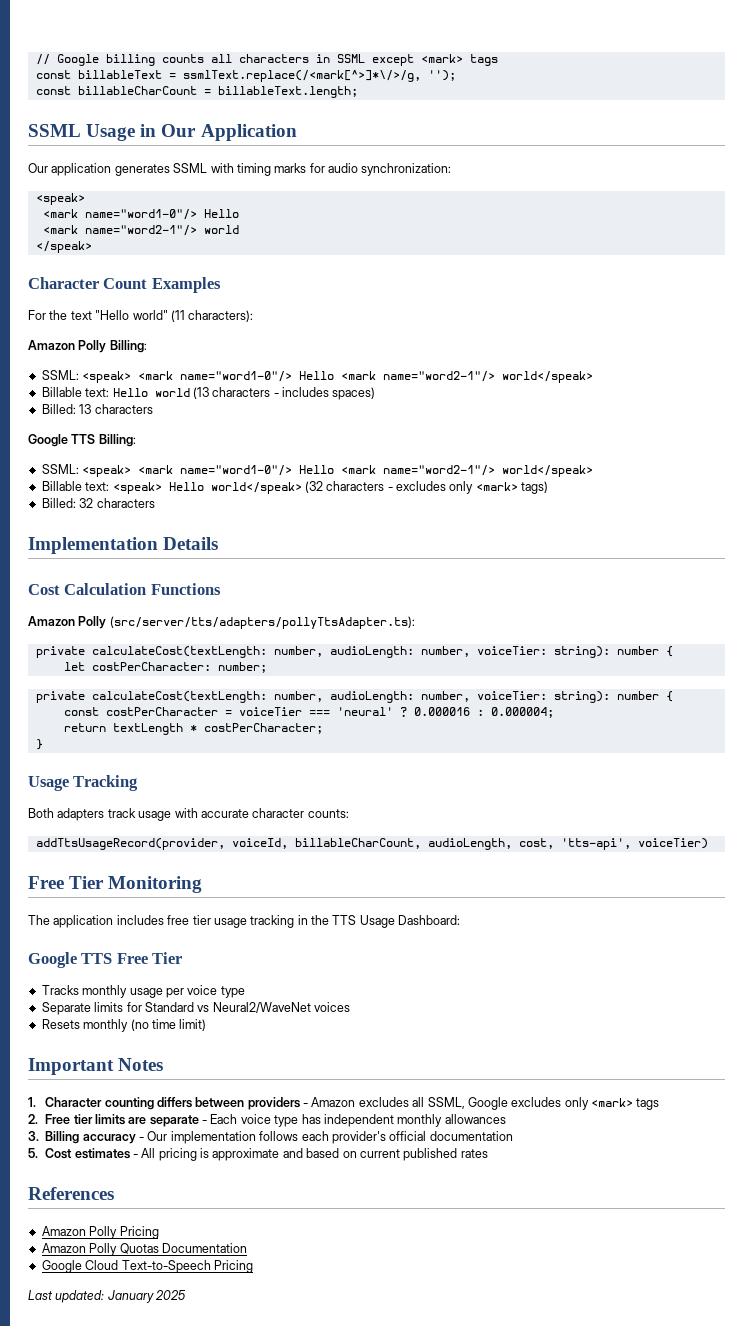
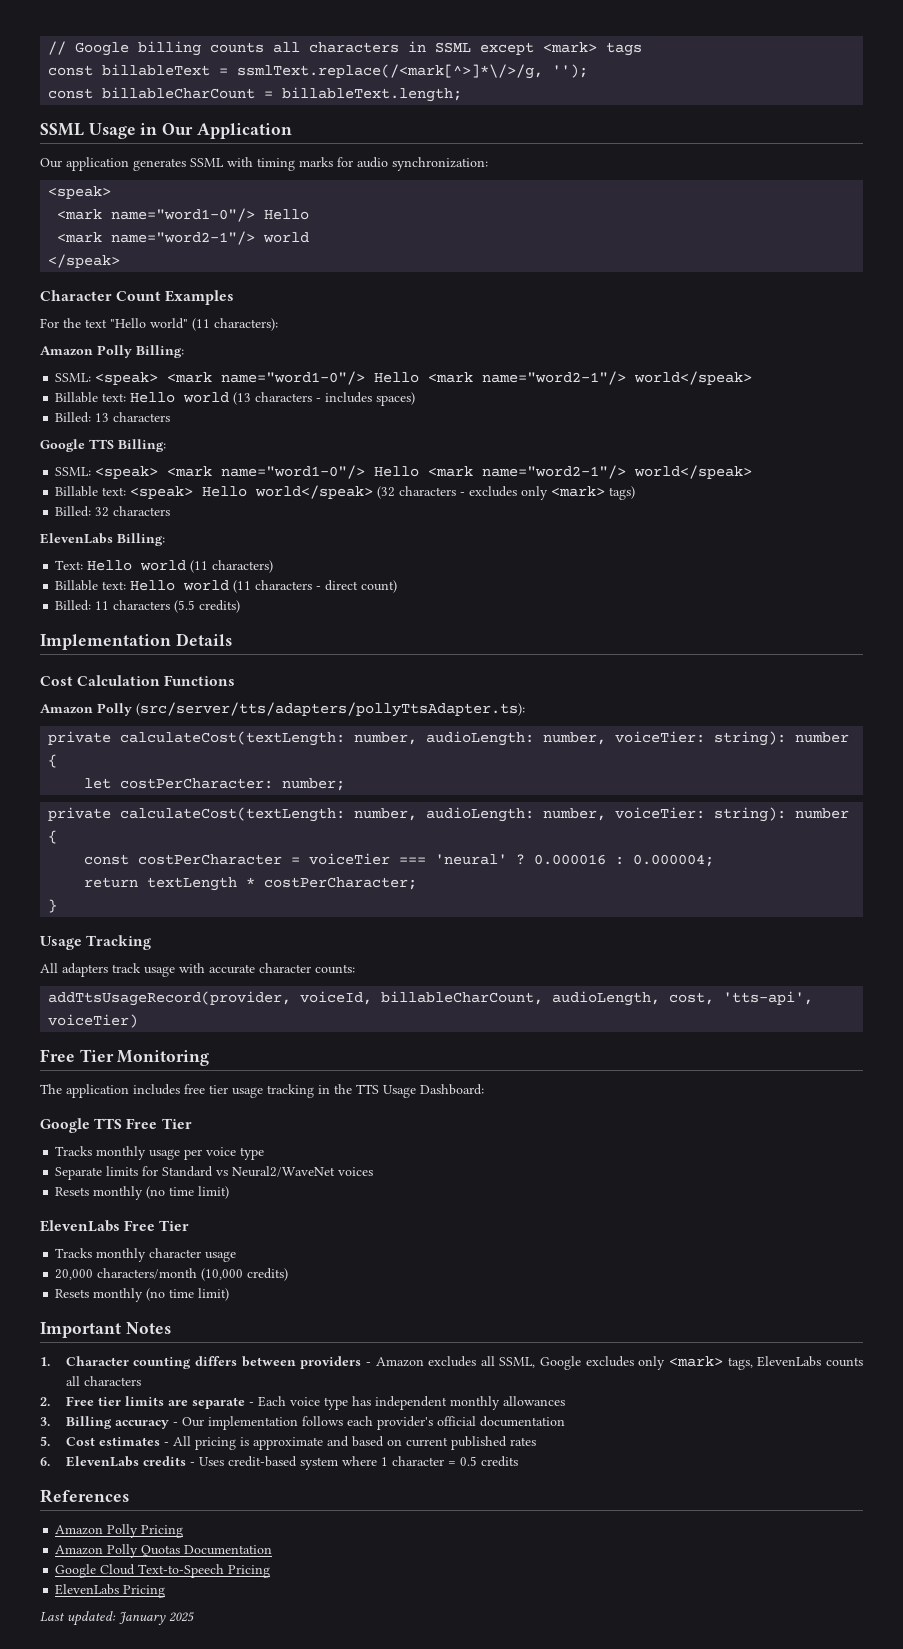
(155, 503) none -> [40,533,165,546] [55,560,274,573] [55,580,398,593] [55,600,241,613] // ElevenLabs Billing: // Text: Hello world (11 characters) // Billable text: Hello world (11 characters - direct count) // Billed: 11 characters (5.5 credits)
[28,808,54,818] Both -> [40,963,58,973] All
(207, 1025) none -> [40,1220,190,1232] [55,1248,237,1262] [55,1268,289,1281] [55,1288,230,1302] // ElevenLabs Free Tier // Tracks monthly character usage // 20,000 characters/month (10,000 credits) // Resets monthly (no time limit)
[636,1098,660,1110] tags -> [727,1356,864,1370] [65,1376,141,1386] tags, ElevenLabs counts all characters
(488, 1153) none -> [40,1456,518,1470] // 6. ElevenLabs credits - Uses credit-based system where 1 character = 0.5 credits
(253, 1266) none -> [55,1584,166,1598] // ElevenLabs Pricing

